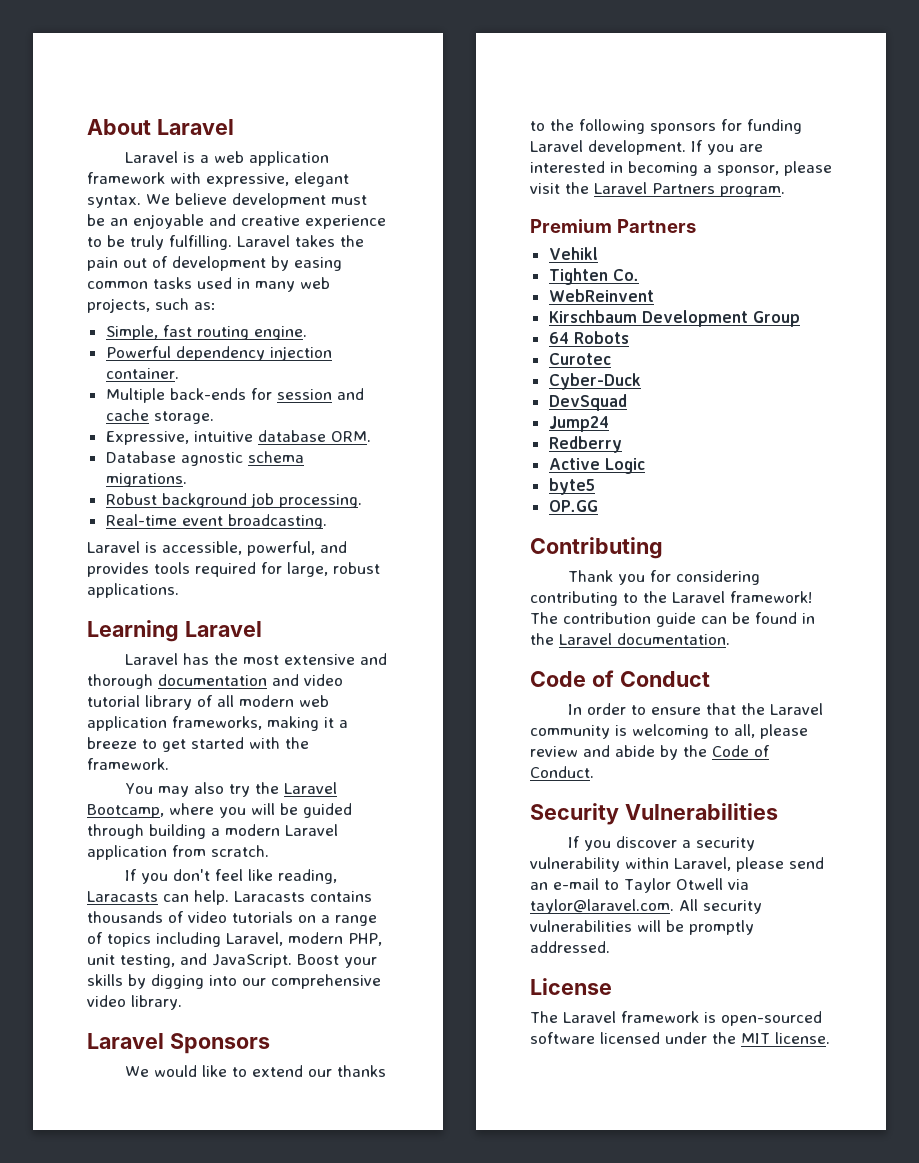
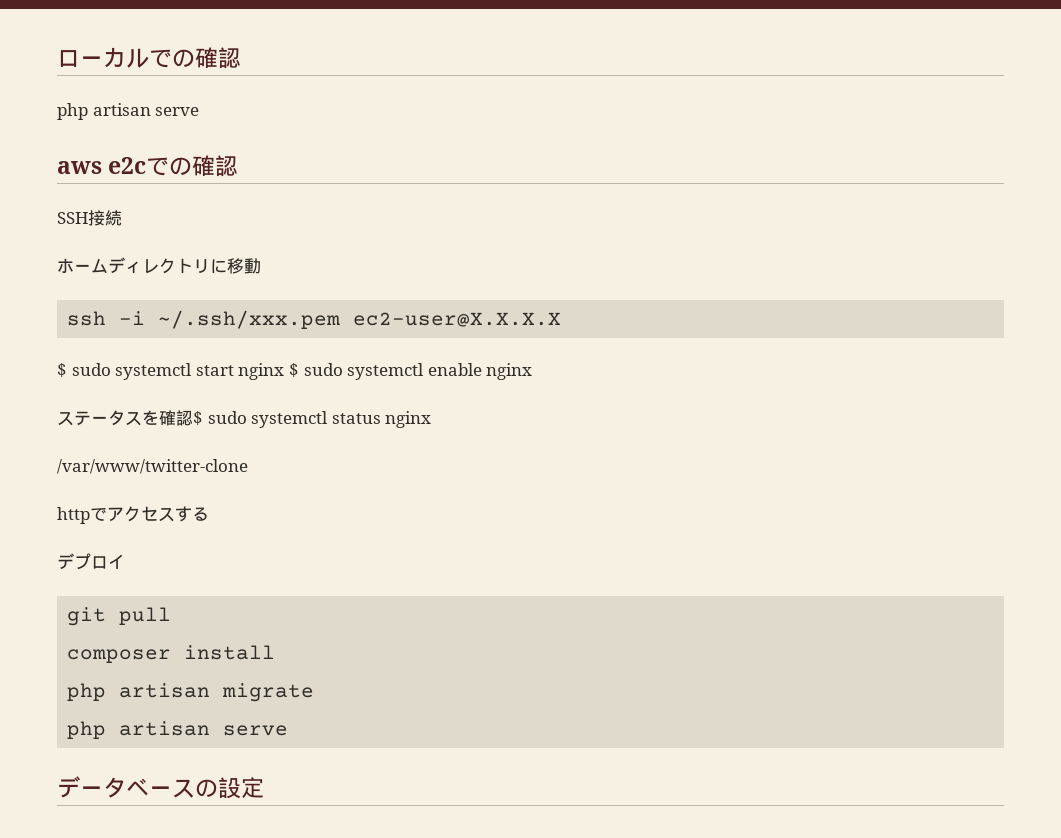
[87,119,234,135] [125,151,330,166] [87,172,349,187] [87,193,367,208] [87,214,386,229] [87,235,364,250] [87,256,342,271] [87,277,330,292] [87,298,216,313] [105,325,307,340] [105,346,332,361] [105,368,179,379] [105,388,364,403] [105,409,214,424] [105,430,371,445] [105,451,304,466] [105,473,187,487] [105,493,362,508] [105,514,327,529] [87,541,347,556] [87,562,380,577] [87,583,179,598] [87,620,262,642] [125,653,388,665] [87,674,343,689] [87,695,329,710] [87,716,348,731] [87,737,309,752] [87,758,169,770] [125,782,338,797] [87,803,352,818] [87,824,338,839] [87,845,269,860] [125,869,338,884] [87,890,372,905] [87,911,377,926] [87,932,382,947] [87,953,377,968] [87,974,381,989] [87,995,182,1010] [87,1033,270,1054] [125,1065,387,1077] [530,119,802,134] [530,140,763,155] [530,161,832,176] [530,182,785,197] [530,219,696,233] [548,247,598,260] [548,268,639,285] [548,289,654,302] [548,310,800,327] [548,331,629,344] [548,353,611,365] [548,373,641,390] [548,394,627,411] [548,416,609,432] [548,436,622,453] [548,458,645,474] [548,478,595,495] [548,500,598,512] [530,537,663,559] [568,570,761,585] [530,591,812,606] [530,612,815,627] [530,633,730,645] [530,670,710,687] [568,703,824,715] [530,724,808,739] [530,745,770,760] [530,766,594,778] [530,803,778,825] [568,836,756,851] [530,857,824,872] [530,878,749,893] [530,899,762,914] [530,920,754,935] [530,941,610,953] [530,978,612,995] [530,1011,822,1026] [530,1032,830,1044] About Laravel // Laravel is a web application framework with expressive, elegant syntax. We believe development must be an enjoyable and creative experience to be truly fulfilling. Laravel takes the pain out of development by easing common tasks used in many web projects, such as: // Simple, fast routing engine. // Powerful dependency injection container. // Multiple back-ends for session and cache storage. // Expressive, intuitive database ORM. // Database agnostic schema migrations. // Robust background job processing. // Real-time event broadcasting. // Laravel is accessible, powerful, and provides tools required for large, robust applications. // Learning Laravel // Laravel has the most extensive and thorough documentation and video tutorial library of all modern web application frameworks, making it a breeze to get started with the framework. // You may also try the Laravel Bootcamp, where you will be guided through building a modern Laravel application from scratch. // If you don't feel like reading, Laracasts can help. Laracasts contains thousands of video tutorials on a range of topics including Laravel, modern PHP, unit testing, and JavaScript. Boost your skills by digging into our comprehensive video library. // Laravel Sponsors // We would like to extend our thanks to the following sponsors for funding Laravel development. If you are interested in becoming a sponsor, please visit the Laravel Partners program. // Premium Partners // Vehikl // Tighten Co. // WebReinvent // Kirschbaum Development Group // 64 Robots // Curotec // Cyber-Duck // DevSquad // Jump24 // Redberry // Active Logic // byte5 // OP.GG // Contributing // Thank you for considering contributing to the Laravel framework! The contribution guide can be found in the Laravel documentation. // Code of Conduct // In order to ensure that the Laravel community is welcoming to all, please review and abide by the Code of Conduct. // Security Vulnerabilities // If you discover a security vulnerability within Laravel, please send an e-mail to Taylor Otwell via taylor@laravel.com. All security vulnerabilities will be promptly addressed. // License // The Laravel framework is open-sourced software licensed under the MIT license. -> [57,47,241,69] [57,103,200,120] [57,155,239,177] [57,210,122,226] [57,257,261,274] [67,310,562,329] [57,363,533,380] [57,410,432,428] [57,459,248,474] [57,506,209,524] [57,553,125,570] [67,607,172,626] [67,645,276,663] [67,683,315,702] [67,721,289,739] [57,776,264,799] ローカルでの確認 // php artisan serve // aws e2cでの確認 // SSH接続 // ホームディレクトリに移動 // ssh -i ~/.ssh/xxx.pem ec2-user@X.X.X.X // $ sudo systemctl start nginx $ sudo systemctl enable nginx // ステータスを確認$ sudo systemctl status nginx // /var/www/twitter-clone // httpでアクセスする // デプロイ // git pull // composer install // php artisan migrate // php artisan serve // データベースの設定

